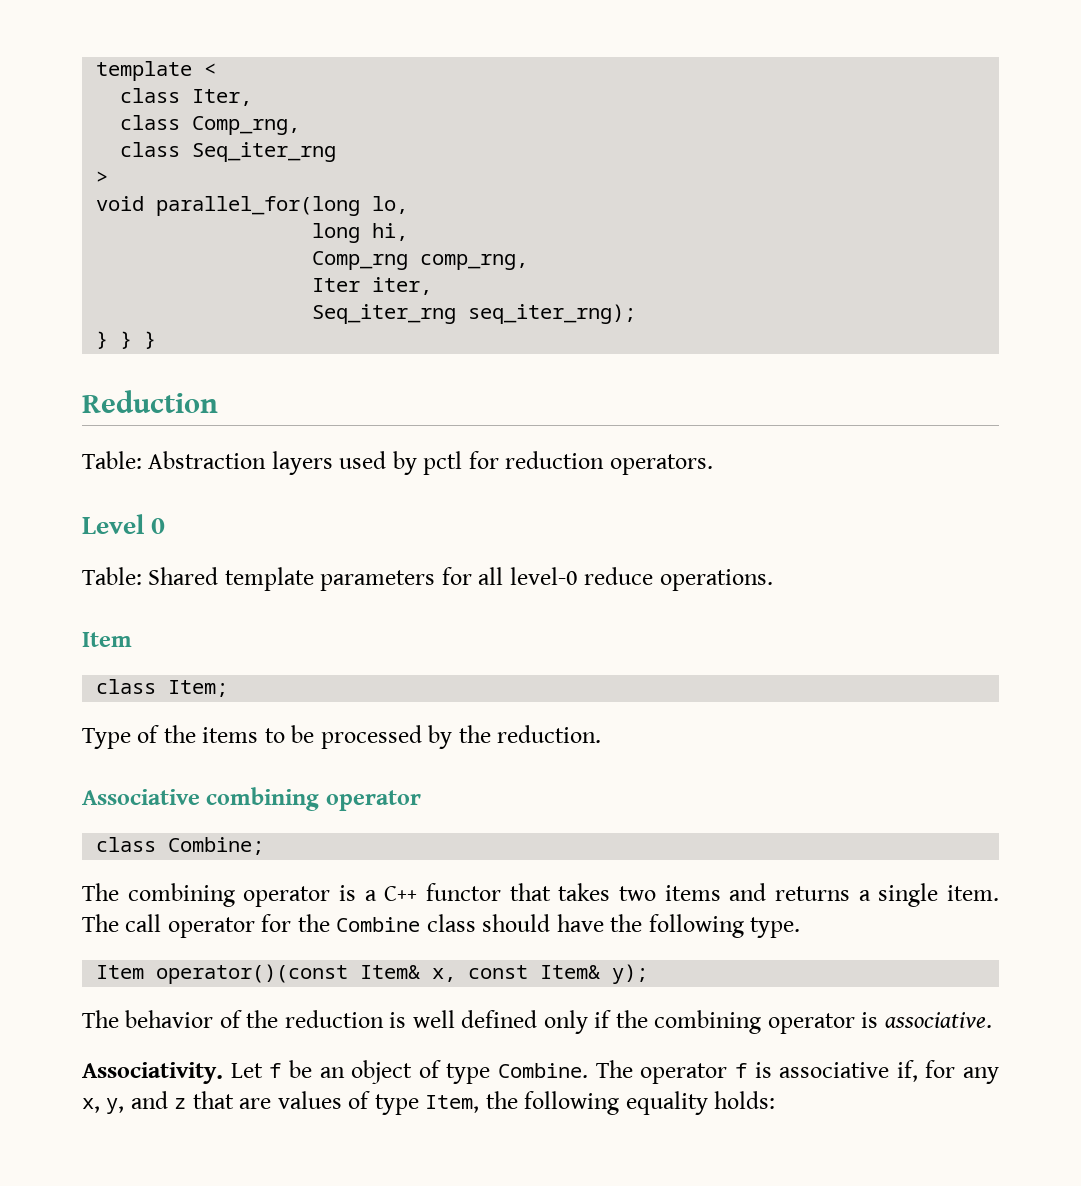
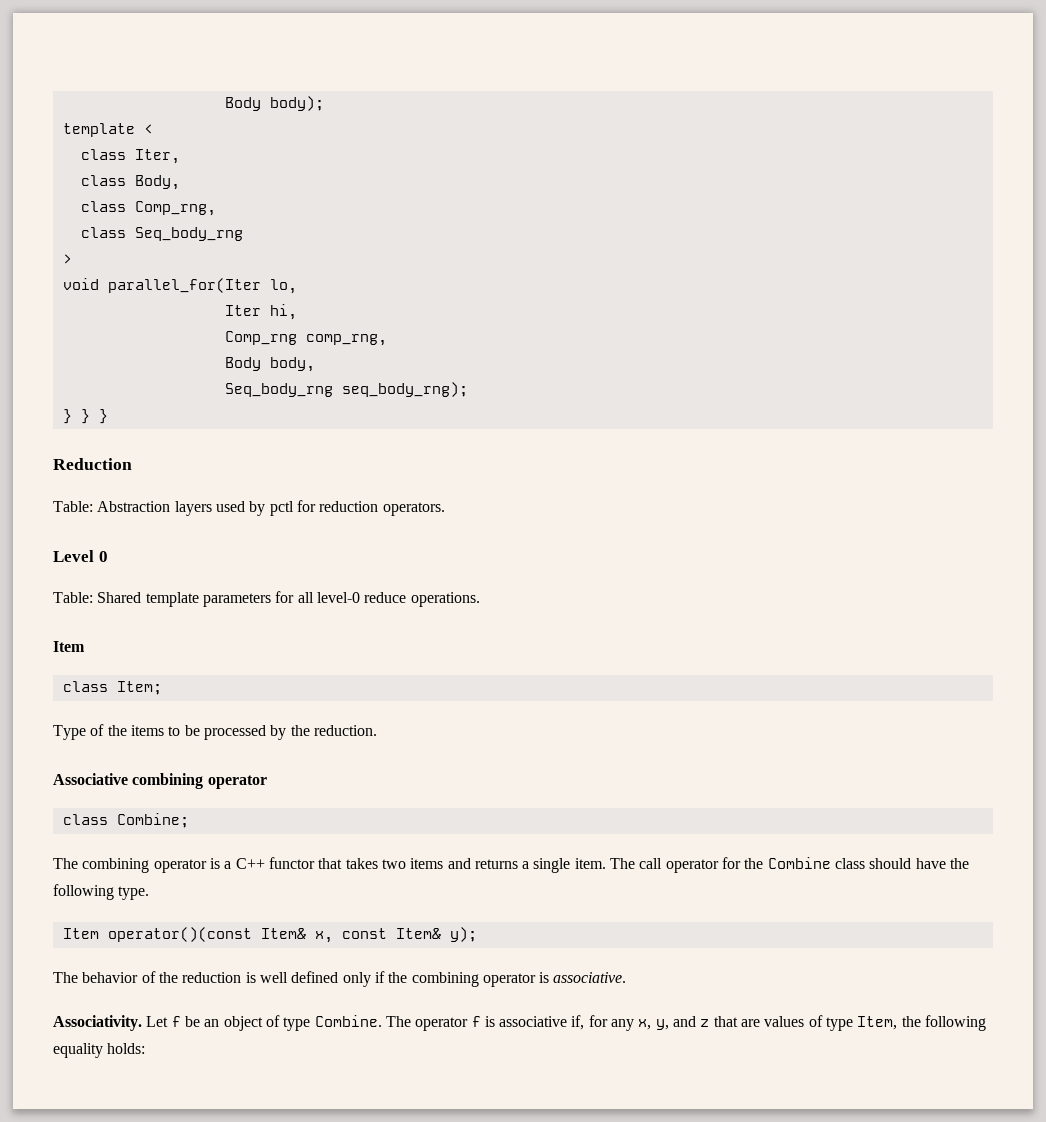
(96, 71) none -> [224,96,324,111] Body body); //
(253, 97) none -> [80,175,180,190] // class Body,
[192,142,337,162] Seq_iter_rng -> [134,227,243,241] Seq_body_rng
[156,196,361,216] parallel_for(long -> [107,278,261,293] parallel_for(Iter
[312,223,361,243] long -> [224,305,261,316] Iter
[312,277,433,295] [312,304,637,324] Iter iter, // Seq_iter_rng seq_iter_rng); -> [224,357,315,372] [224,382,468,397] Body body, // Seq_body_rng seq_body_rng);

